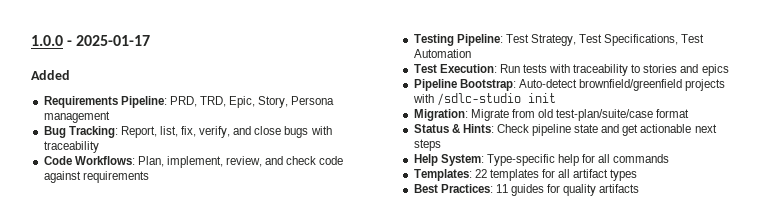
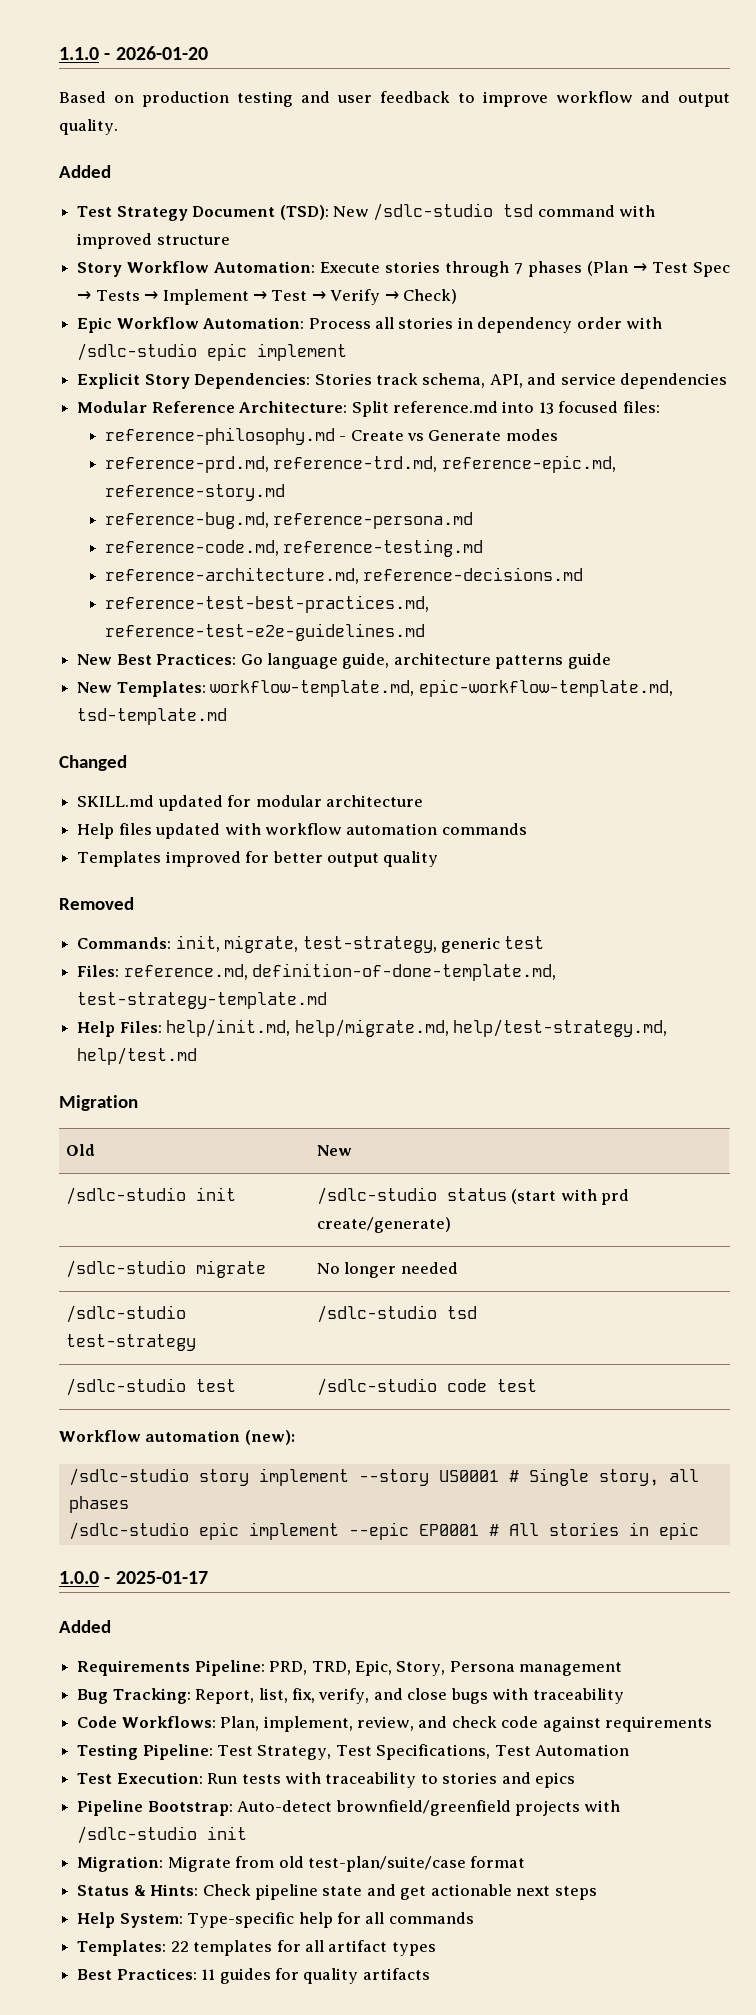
(31, 40) none -> [59,46,208,60] [59,91,730,107] [59,119,118,135] [59,165,111,178] [77,203,656,221] [77,233,230,249] [77,261,731,277] [77,289,458,305] [77,317,663,333] [77,343,348,361] [77,373,728,389] [77,401,660,417] [104,427,558,445] [104,455,616,473] [104,484,285,501] [104,512,474,529] [104,539,484,557] [104,567,584,584] [104,595,429,613] [104,623,425,641] [77,653,611,669] [77,679,673,697] [77,708,228,725] [59,755,127,771] [77,795,423,811] [77,823,527,839] [77,851,439,867] [59,897,134,910] [77,935,545,953] [77,963,557,981] [77,992,328,1009] [77,1019,667,1037] [77,1047,198,1065] [59,1095,138,1111] [65,1144,95,1156] [316,1145,352,1156] [65,1187,236,1205] [316,1187,630,1205] [316,1217,451,1233] [65,1260,266,1278] [316,1262,458,1278] [65,1305,186,1323] [65,1334,196,1351] [316,1305,477,1323] [65,1378,236,1396] [316,1378,537,1396] [59,1430,295,1445] [68,1468,699,1486] [68,1496,129,1513] [68,1522,699,1540] 1.1.0 - 2026-01-20 // Based on production testing and user feedback to improve workflow and output quality. // Added // Test Strategy Document (TSD): New /sdlc-studio tsd command with improved structure // Story Workflow Automation: Execute stories through 7 phases (Plan → Test Spec → Tests → Implement → Test → Verify → Check) // Epic Workflow Automation: Process all stories in dependency order with /sdlc-studio epic implement // Explicit Story Dependencies: Stories track schema, API, and service dependencies // Modular Reference Architecture: Split reference.md into 13 focused files: // reference-philosophy.md - Create vs Generate modes // reference-prd.md, reference-trd.md, reference-epic.md, reference-story.md // reference-bug.md, reference-persona.md // reference-code.md, reference-testing.md // reference-architecture.md, reference-decisions.md // reference-test-best-practices.md, reference-test-e2e-guidelines.md // New Best Practices: Go language guide, architecture patterns guide // New Templates: workflow-template.md, epic-workflow-template.md, tsd-template.md // Changed // SKILL.md updated for modular architecture // Help files updated with workflow automation commands // Templates improved for better output quality // Removed // Commands: init, migrate, test-strategy, generic test // Files: reference.md, definition-of-done-template.md, test-strategy-template.md // Help Files: help/init.md, help/migrate.md, help/test-strategy.md, help/test.md // Migration // Old | New // /sdlc-studio init | /sdlc-studio status (start with prd create/generate) // /sdlc-studio migrate | No longer needed // /sdlc-studio test-strategy | /sdlc-studio tsd // /sdlc-studio test | /sdlc-studio code test // Workflow automation (new): // /sdlc-studio story implement --story US0001 # Single story, all phases // /sdlc-studio epic implement --epic EP0001 # All stories in epic //

